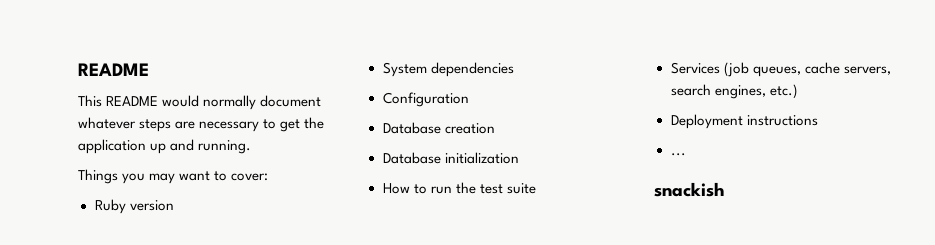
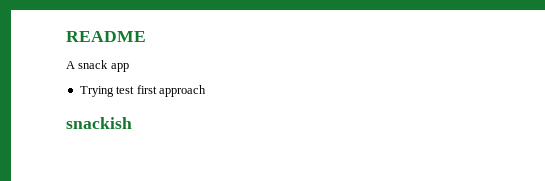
[78,95,322,110] [78,117,325,132] [78,139,252,154] [78,169,269,184] [94,199,174,214] [382,62,514,77] [382,92,469,107] [382,122,495,134] [382,152,519,164] [382,182,536,194] [670,62,891,77] [670,84,798,99] [670,114,818,129] [670,153,686,156] This README would normally document whatever steps are necessary to get the application up and running. // Things you may want to cover: // Ruby version // System dependencies // Configuration // Database creation // Database initialization // How to run the test suite // Services (job queues, cache servers, search engines, etc.) // Deployment instructions // ... -> [66,60,129,72] [79,85,206,97] A snack app // Trying test first approach

